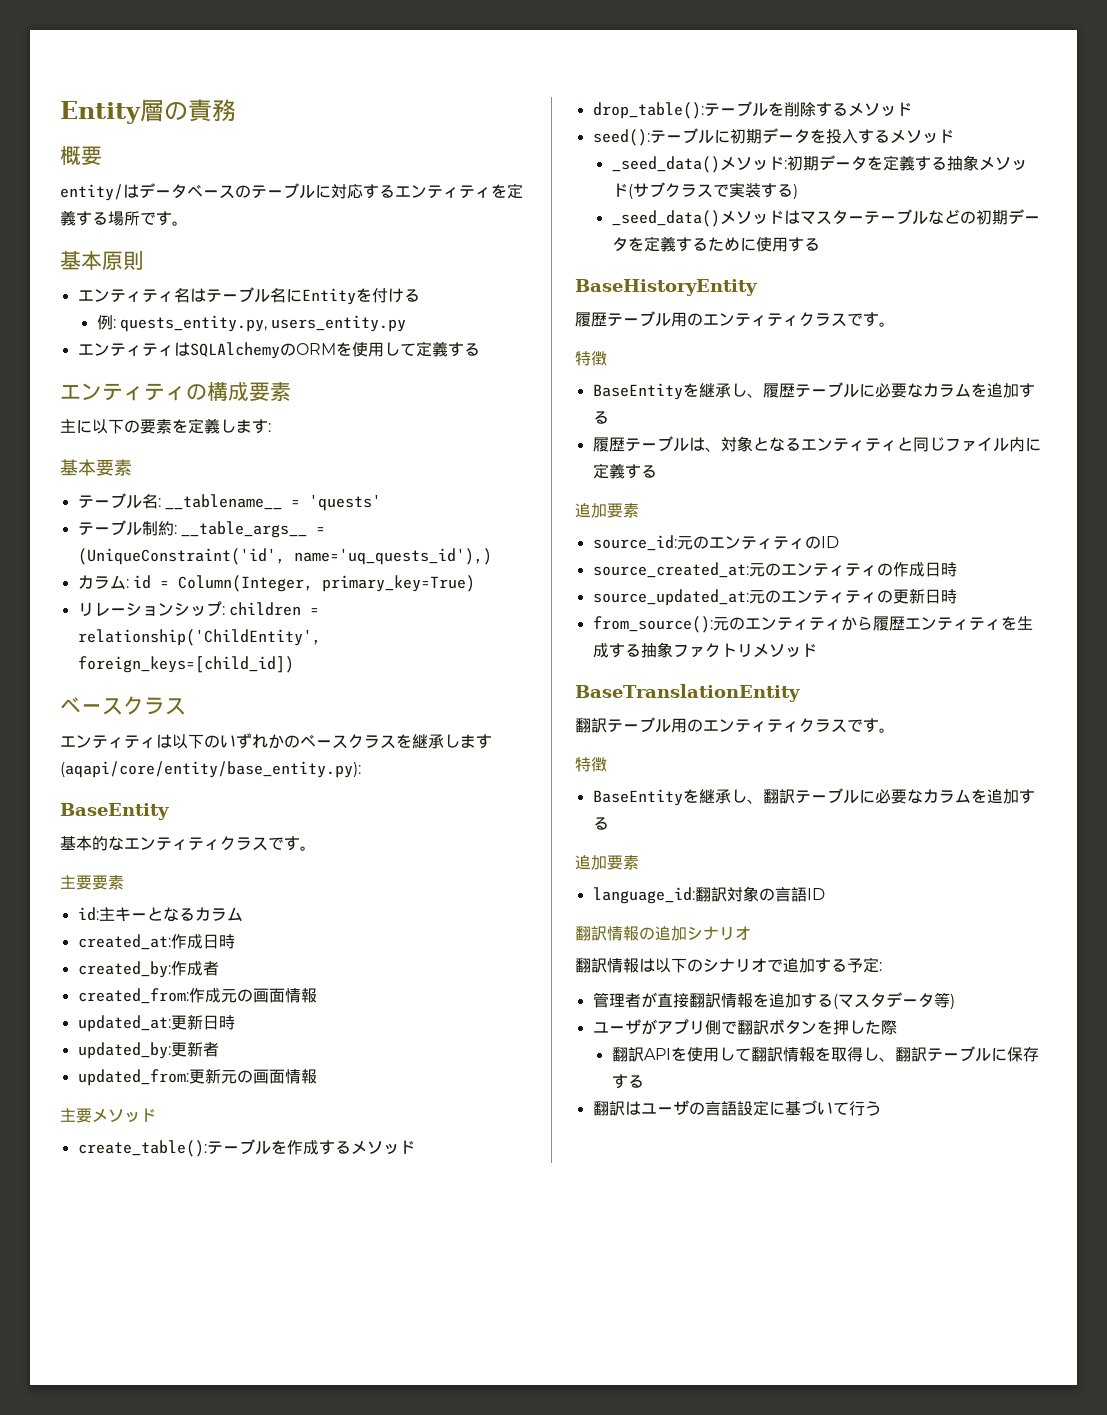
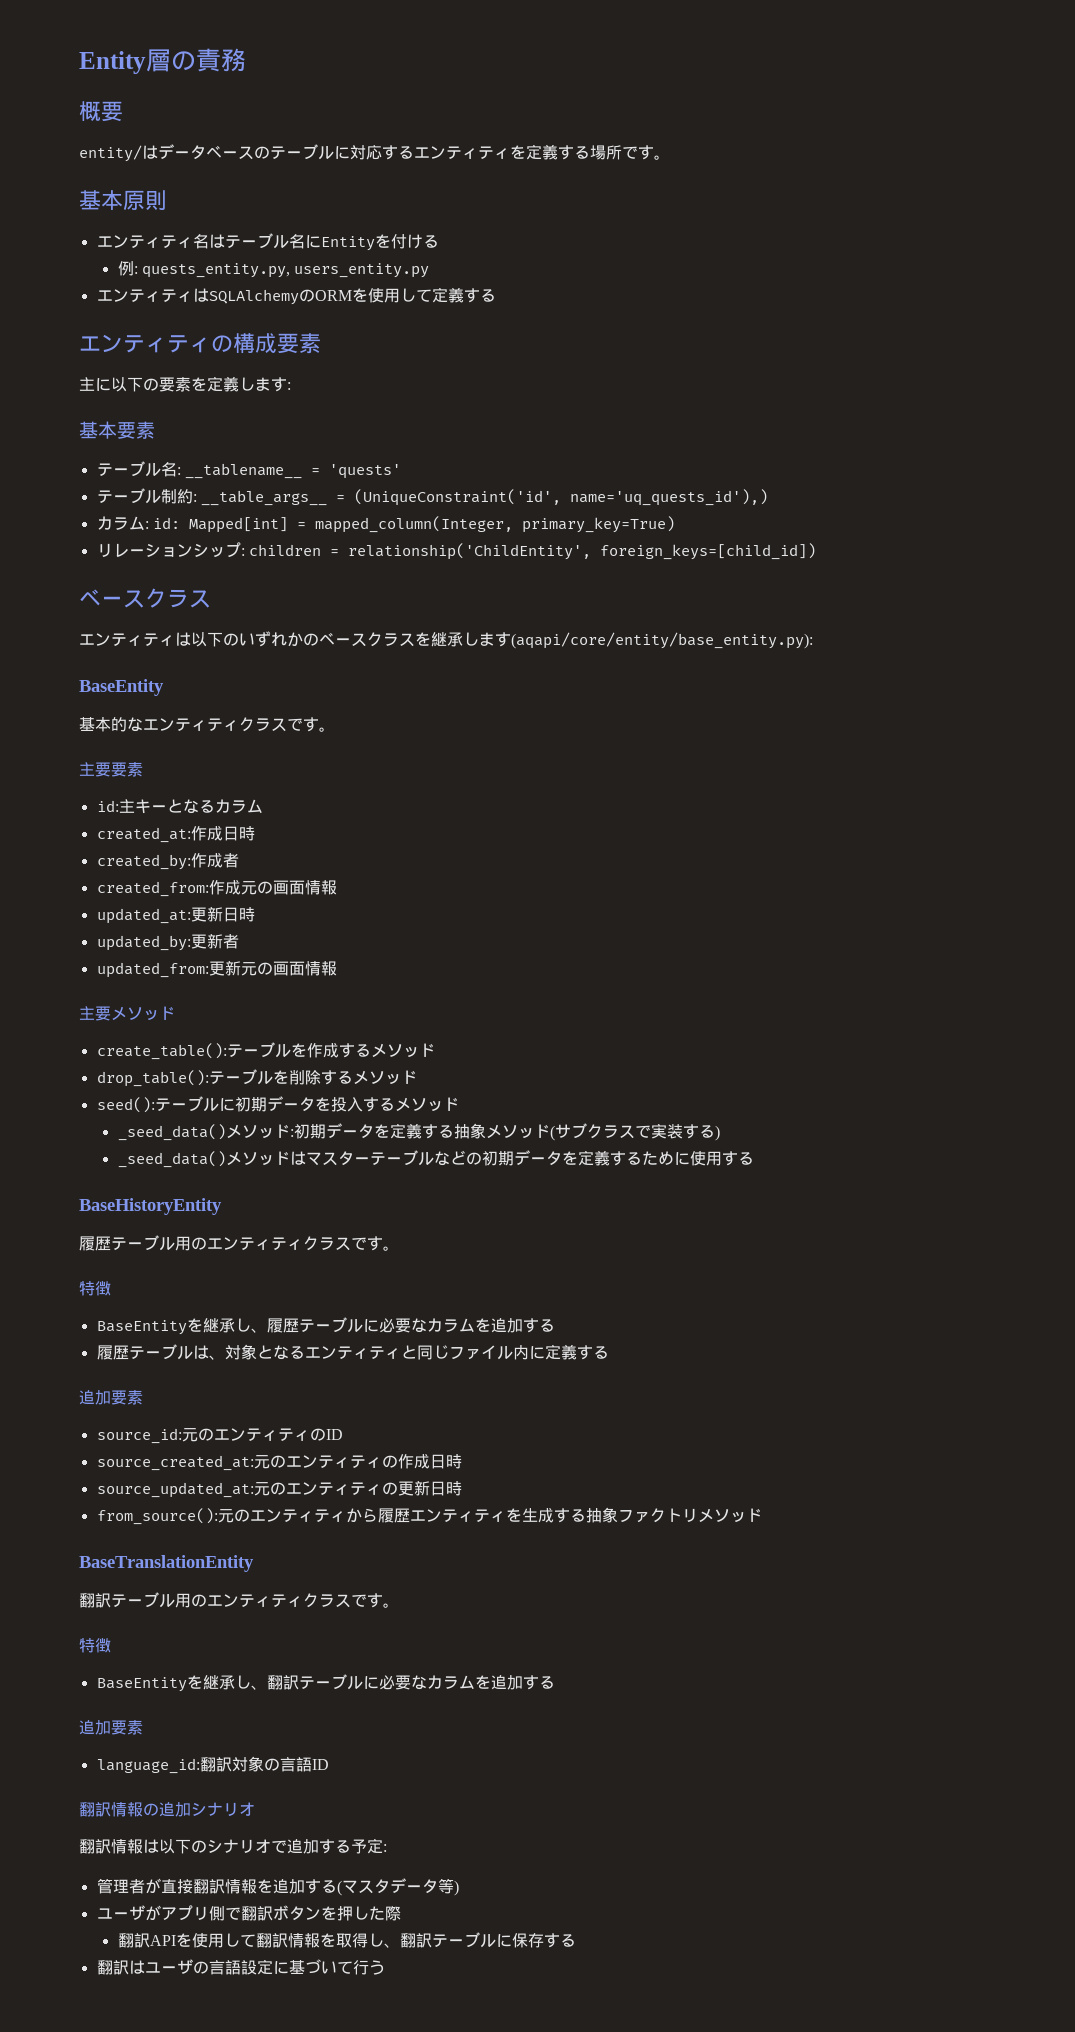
[132,575,313,592] id = Column(Integer, -> [152,516,513,533] id: Mapped[int] = mapped_column(Integer,

